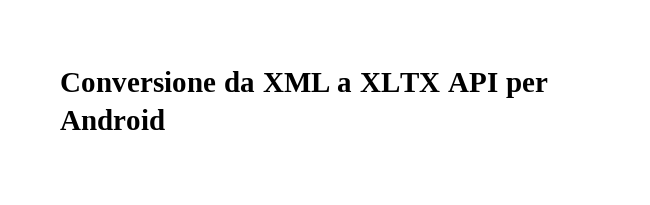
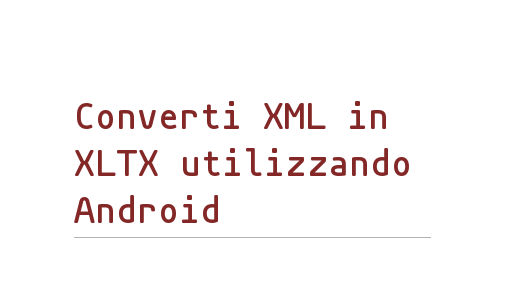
[60,71,548,98] Conversione da XML a XLTX API per -> [74,101,389,129] [74,148,412,176] Converti XML in XLTX utilizzando

